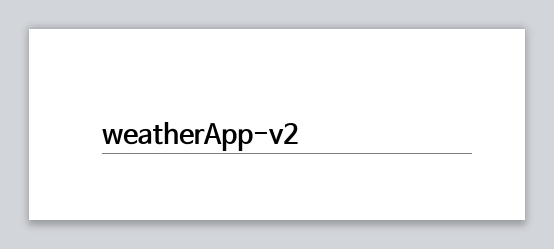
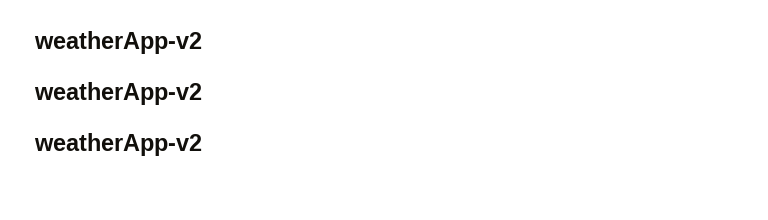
[102,122,299,151] weatherApp-v2 -> [34,31,202,54] [34,82,202,105] [34,133,202,156] weatherApp-v2 // weatherApp-v2 // weatherApp-v2

